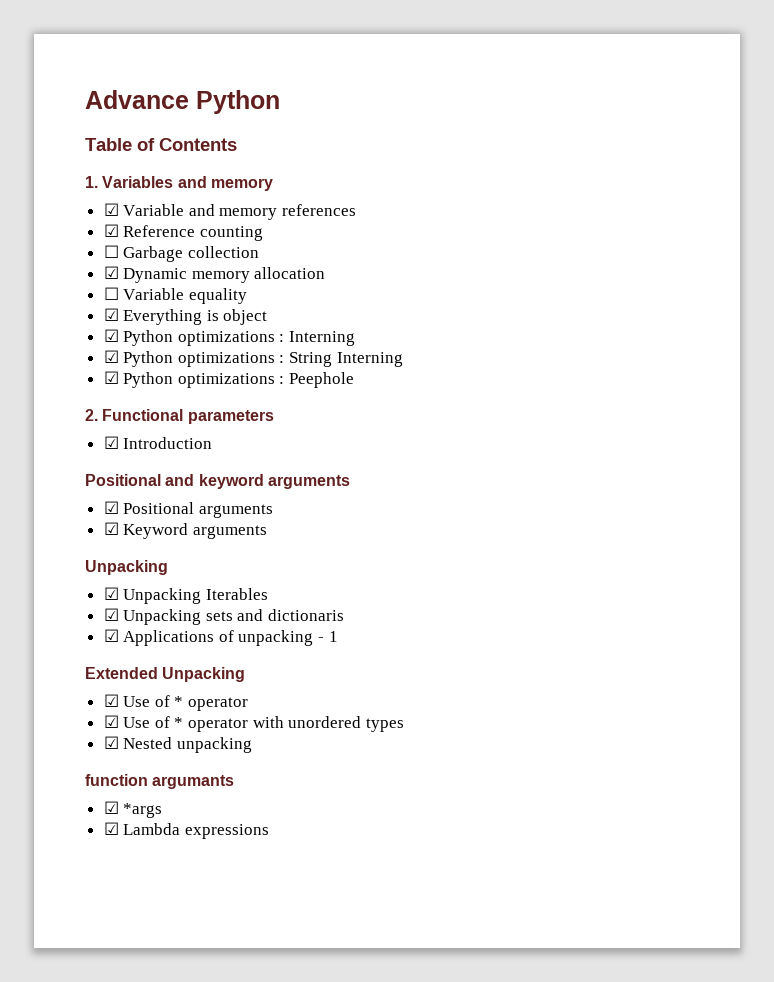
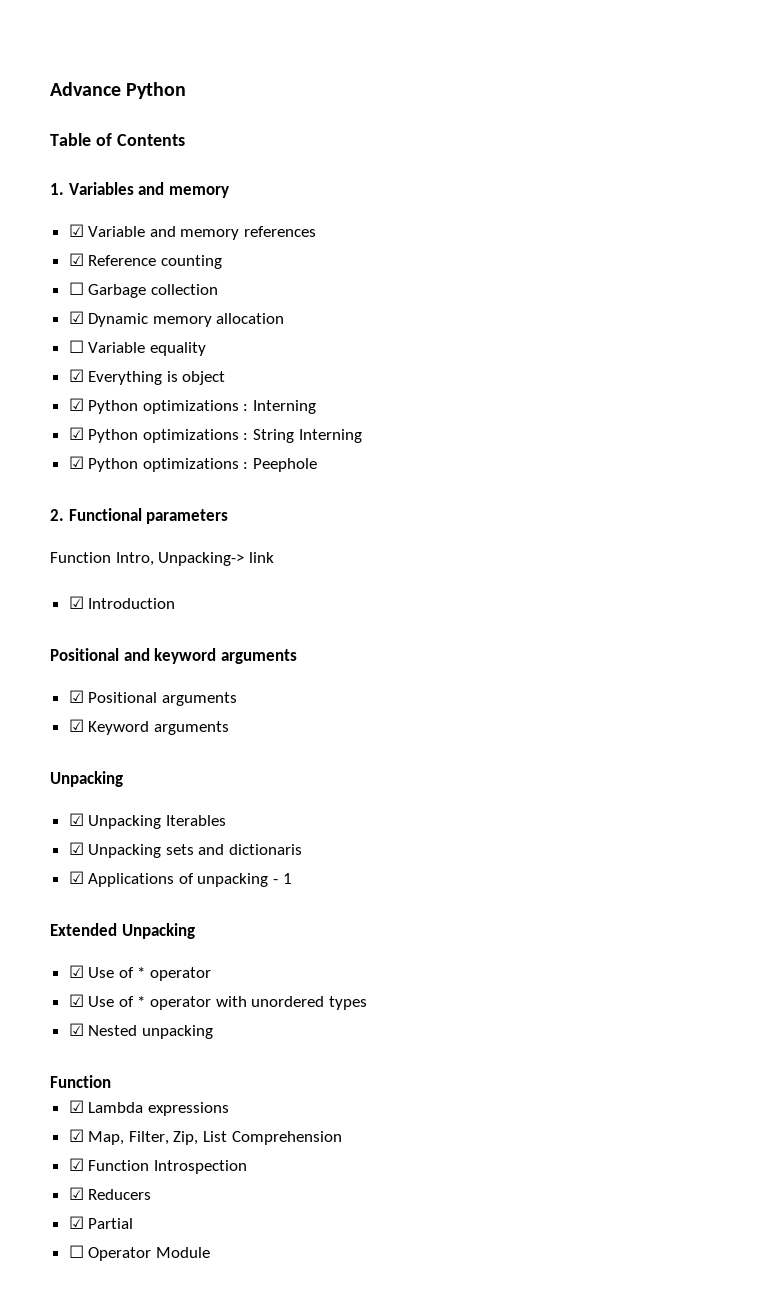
(274, 417) none -> [50,552,274,566] // Function Intro, Unpacking-> link
[85,774,235,789] [103,801,163,818] function argumants // ☑ *args -> [50,1075,111,1088] Function
(269, 831) none -> [68,1129,342,1145] [68,1158,247,1174] [68,1187,152,1200] [68,1216,134,1229] [68,1245,210,1261] // ☑ Map, Filter, Zip, List Comprehension // ☑ Function Introspection // ☑ Reducers // ☑ Partial // ☐ Operator Module

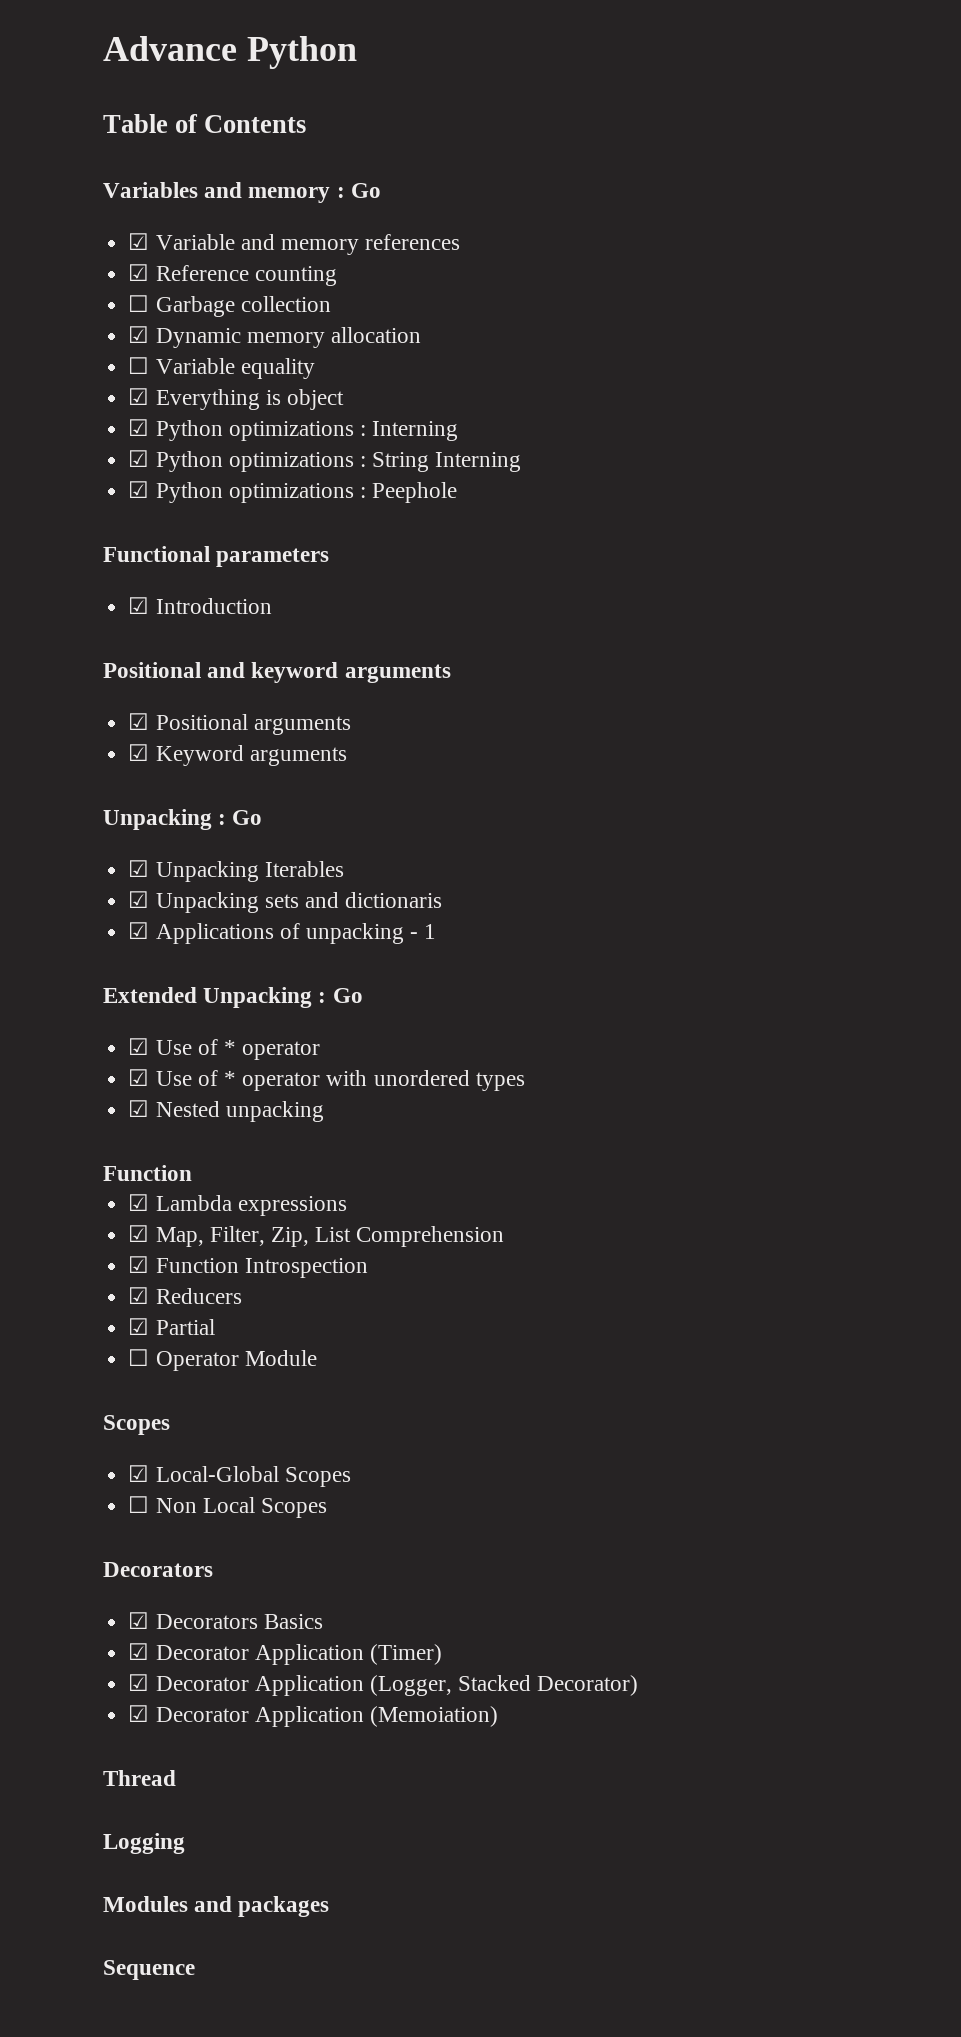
[50,183,64,195] 1. -> (307, 124) none
(229, 192) none -> [336,183,381,198] : Go
[50,509,64,521] 2. -> (458, 492) none
[50,552,274,566] // Function Intro, Unpacking-> link -> (330, 557) none
(123, 779) none -> [218,810,263,825] : Go
(195, 931) none -> [318,988,363,1003] : Go
(210, 1252) none -> [103,1415,170,1435] [128,1465,351,1487] [128,1496,327,1518] [103,1562,213,1577] [128,1612,323,1629] [128,1643,442,1665] [128,1674,639,1696] [128,1705,498,1727] [103,1770,176,1786] [103,1833,185,1854] [103,1896,330,1917] [103,1960,195,1980] // Scopes // ☑ Local-Global Scopes // ☐ Non Local Scopes // Decorators // ☑ Decorators Basics // ☑ Decorator Application (Timer) // ☑ Decorator Application (Logger, Stacked Decorator) // ☑ Decorator Application (Memoiation) // Thread // Logging // Modules and packages // Sequence

